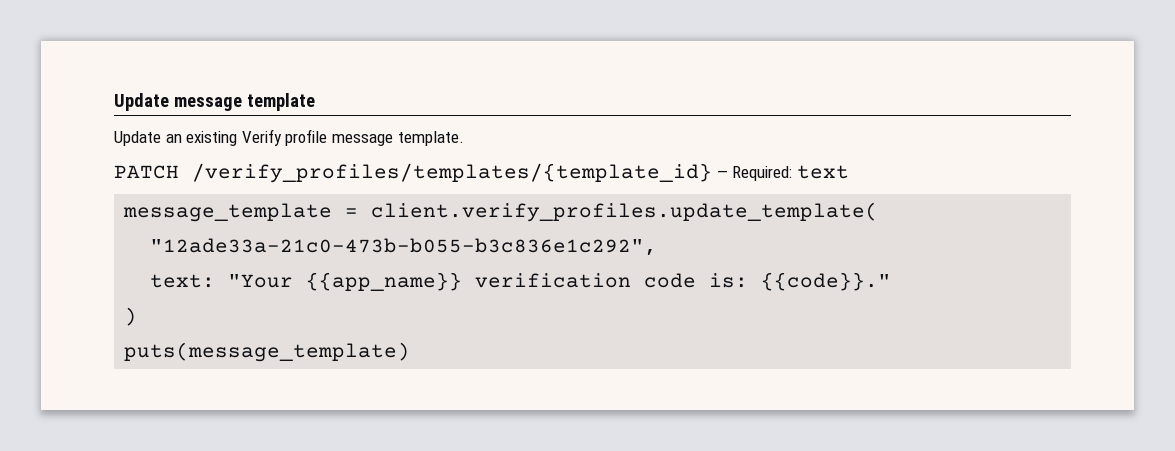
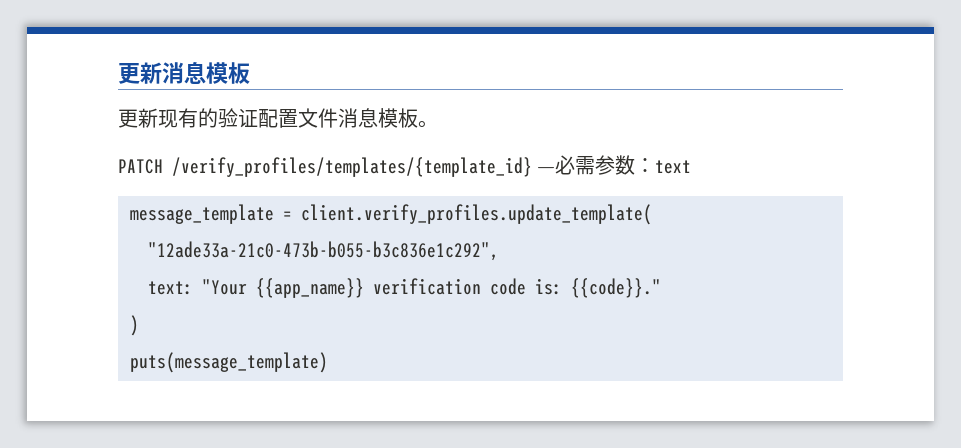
[114,93,315,111] [114,129,464,146] Update message template // Update an existing Verify profile message template. -> [118,61,250,84] [118,108,438,128] 更新消息模板 // 更新现有的验证配置文件消息模板。
[732,166,793,181] Required: -> [555,155,656,175] 必需参数：

